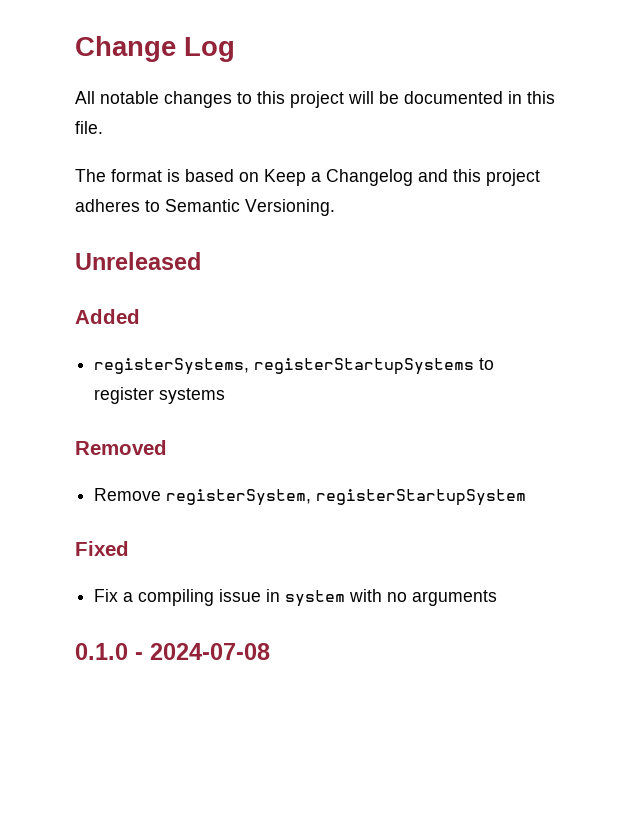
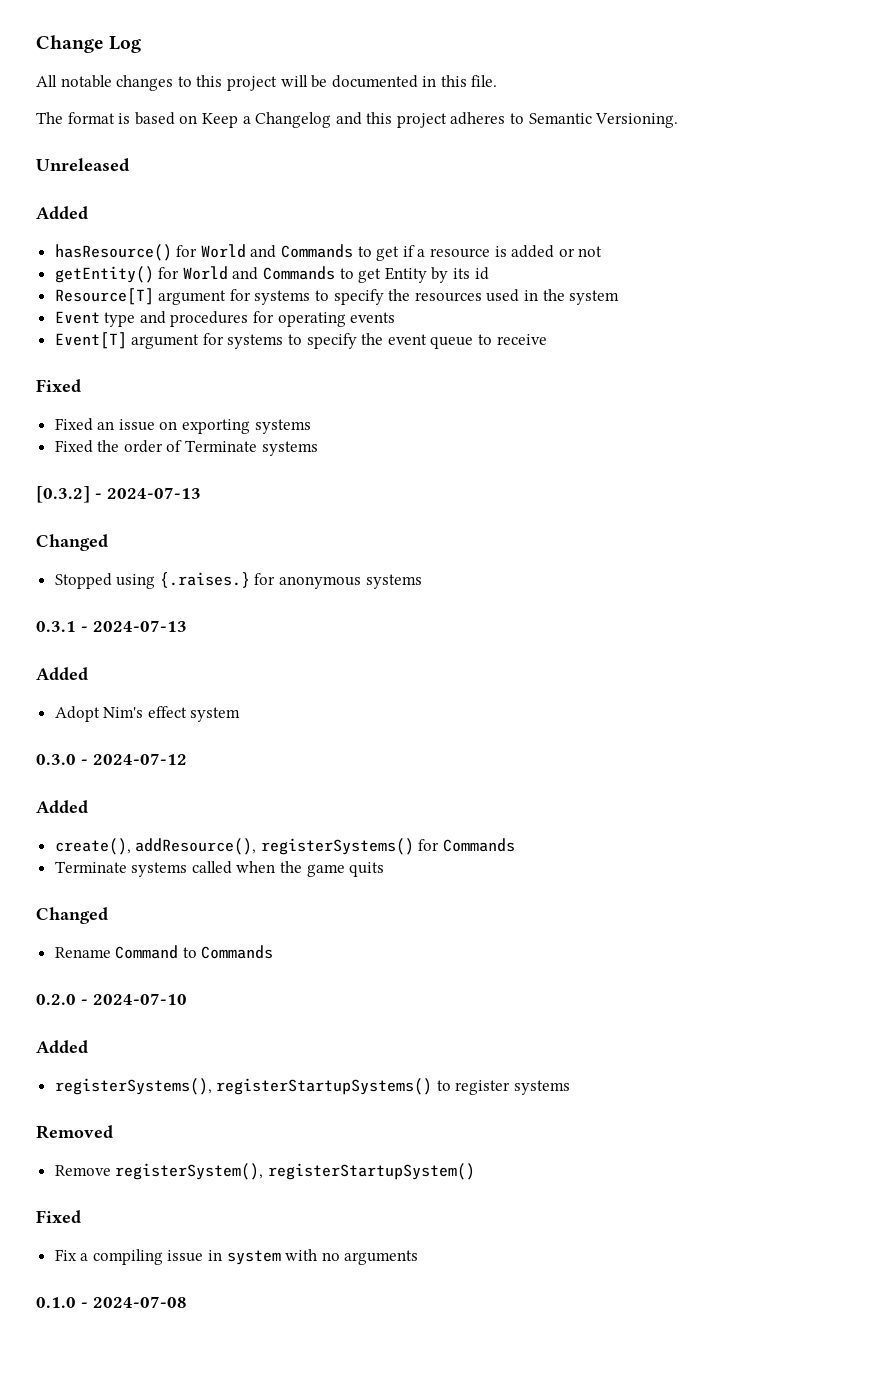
[94,358,475,375] registerSystems, registerStartupSystems -> [54,244,603,261] [54,266,489,283] [54,288,620,305] [54,311,396,327] [54,332,547,349] [36,379,81,392] [54,418,311,434] [54,440,318,456] [36,486,201,503] [36,534,108,551] [54,572,422,589] [36,620,187,632] [36,667,88,680] [54,706,241,722] [36,753,187,765] [36,800,88,813] [54,838,516,855] [54,861,385,877] [36,907,108,924] [54,945,274,959] [36,993,187,1005] [36,1040,88,1053] [54,1078,433,1095] hasResource() for World and Commands to get if a resource is added or not // getEntity() for World and Commands to get Entity by its id // Resource[T] argument for systems to specify the resources used in the system // Event type and procedures for operating events // Event[T] argument for systems to specify the event queue to receive // Fixed // Fixed an issue on exporting systems // Fixed the order of Terminate systems // [0.3.2] - 2024-07-13 // Changed // Stopped using {.raises.} for anonymous systems // 0.3.1 - 2024-07-13 // Added // Adopt Nim's effect system // 0.3.0 - 2024-07-12 // Added // create(), addResource(), registerSystems() for Commands // Terminate systems called when the game quits // Changed // Rename Command to Commands // 0.2.0 - 2024-07-10 // Added // registerSystems(), registerStartupSystems()
[166,489,527,506] registerSystem, registerStartupSystem -> [115,1163,475,1180] registerSystem(), registerStartupSystem()

